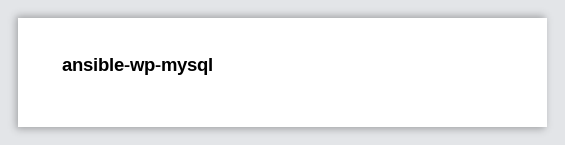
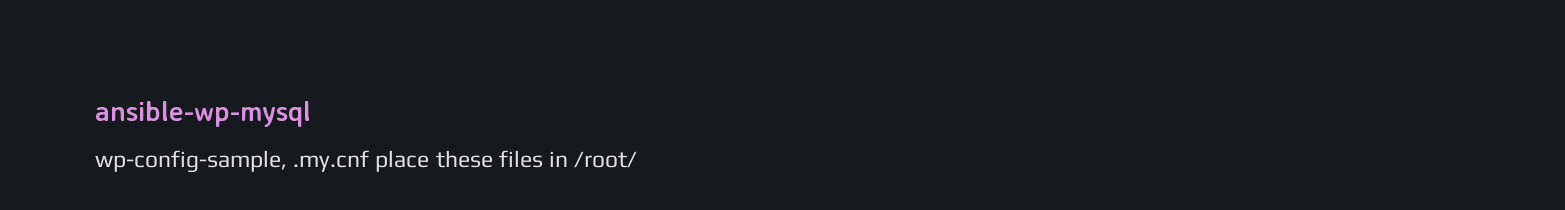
(213, 66) none -> [95,150,638,173] // wp-config-sample, .my.cnf place these files in /root/

